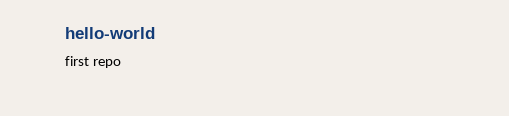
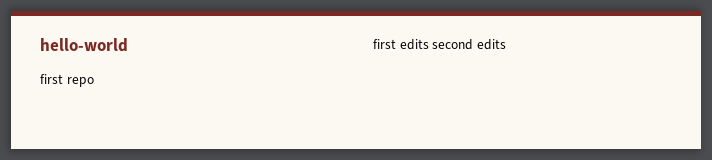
(121, 63) none -> [373,39,506,50] // first edits second edits

